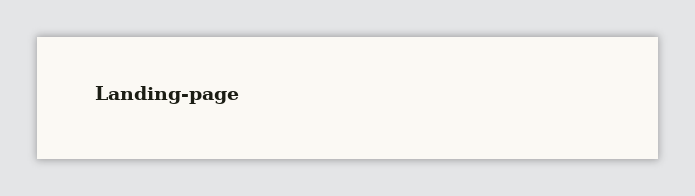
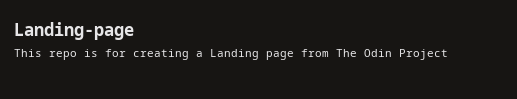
(239, 95) none -> [14,49,448,60] // This repo is for creating a Landing page from The Odin Project

